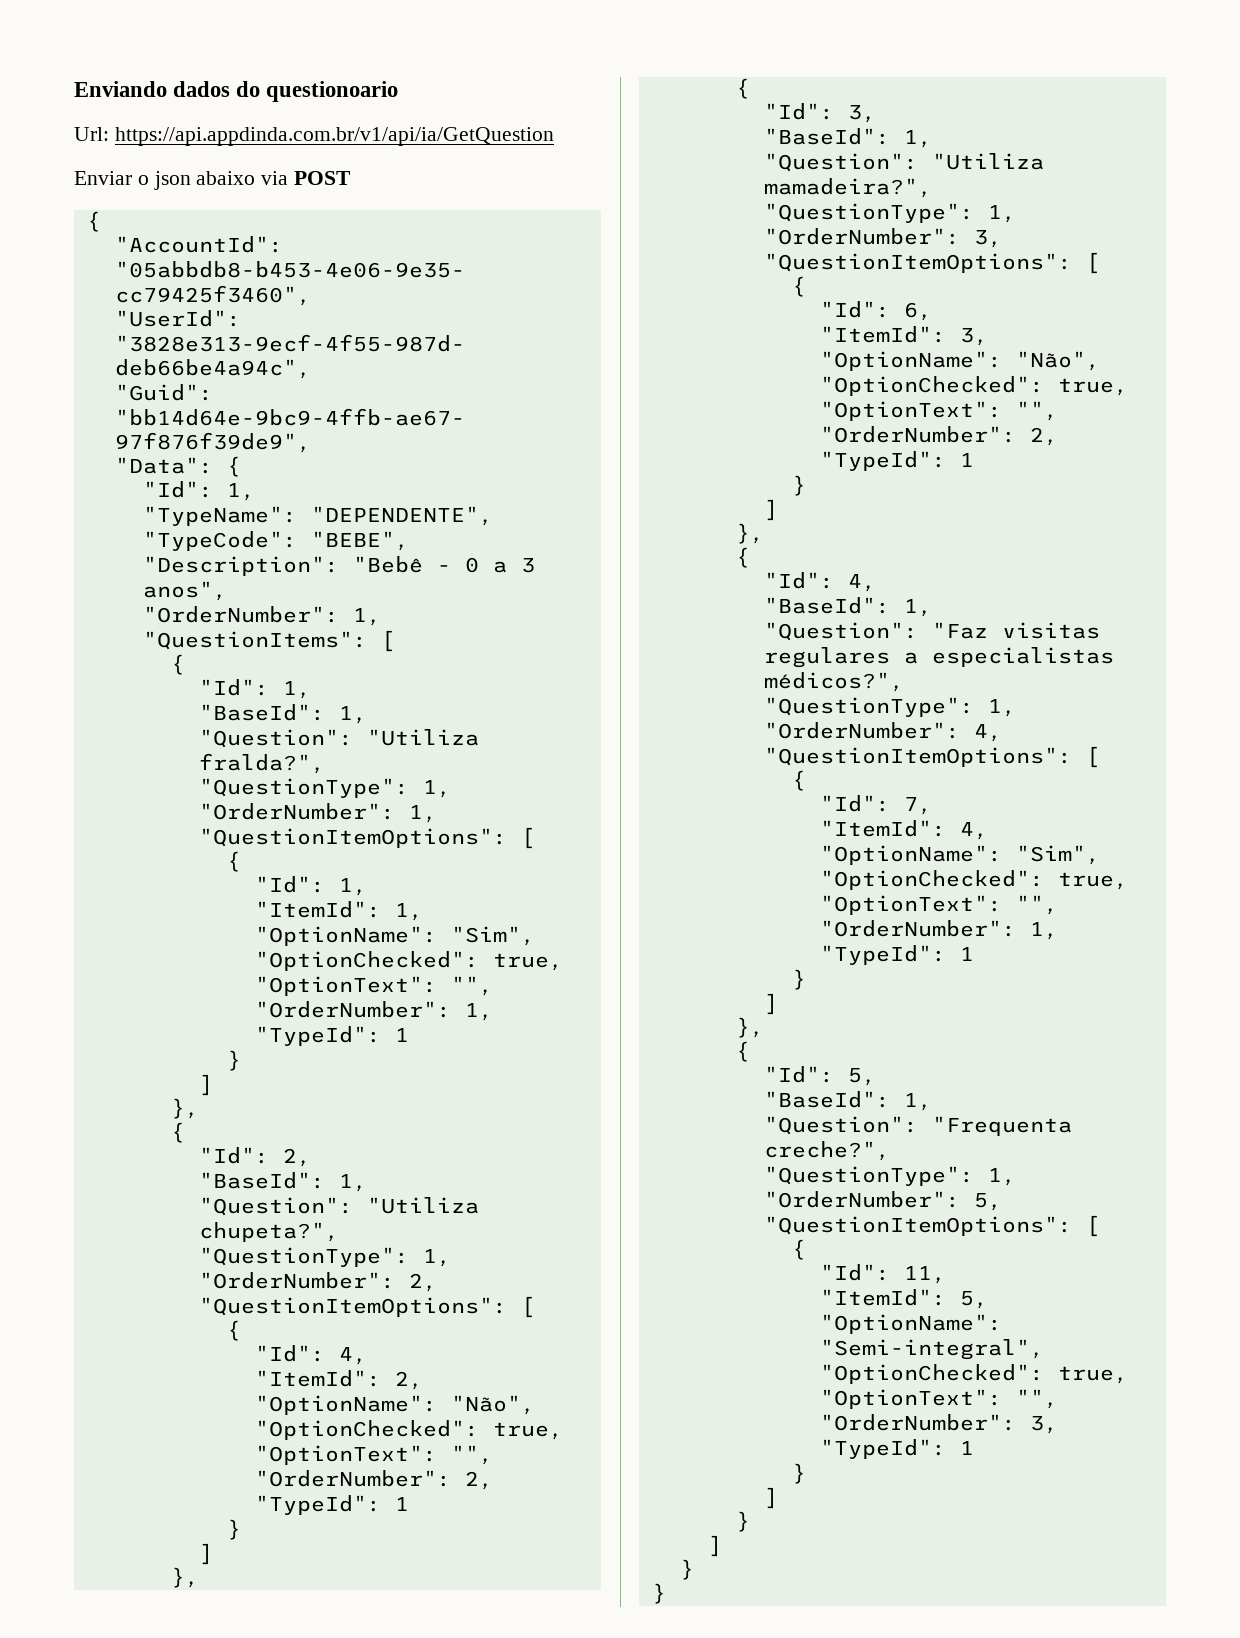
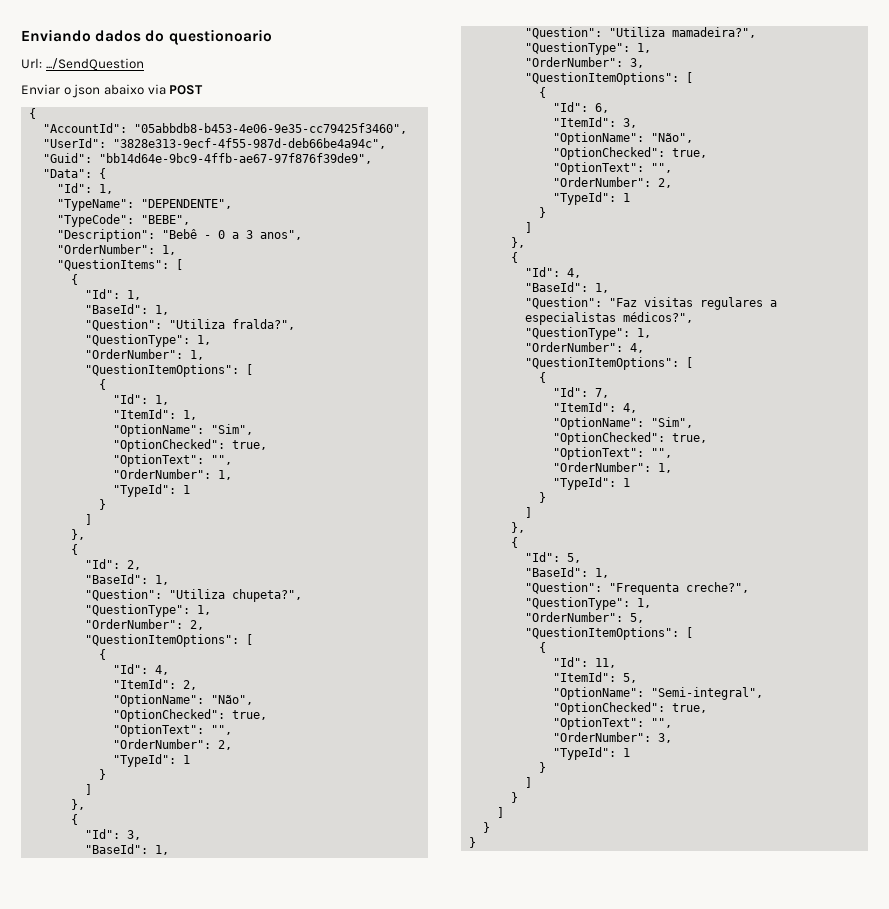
[114,127,554,146] https://api.appdinda.com.br/v1/api/ia/GetQuestion -> [45,58,144,71] .../SendQuestion

